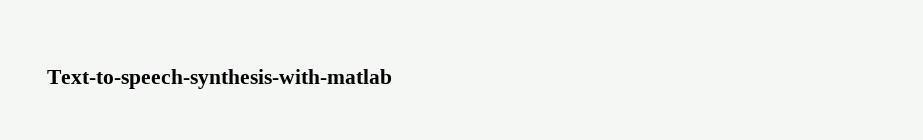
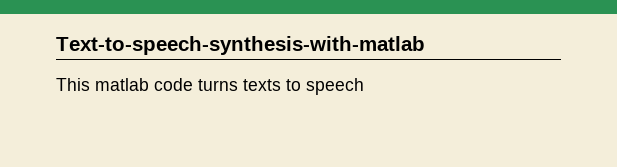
(392, 79) none -> [56,78,364,95] // This matlab code turns texts to speech

